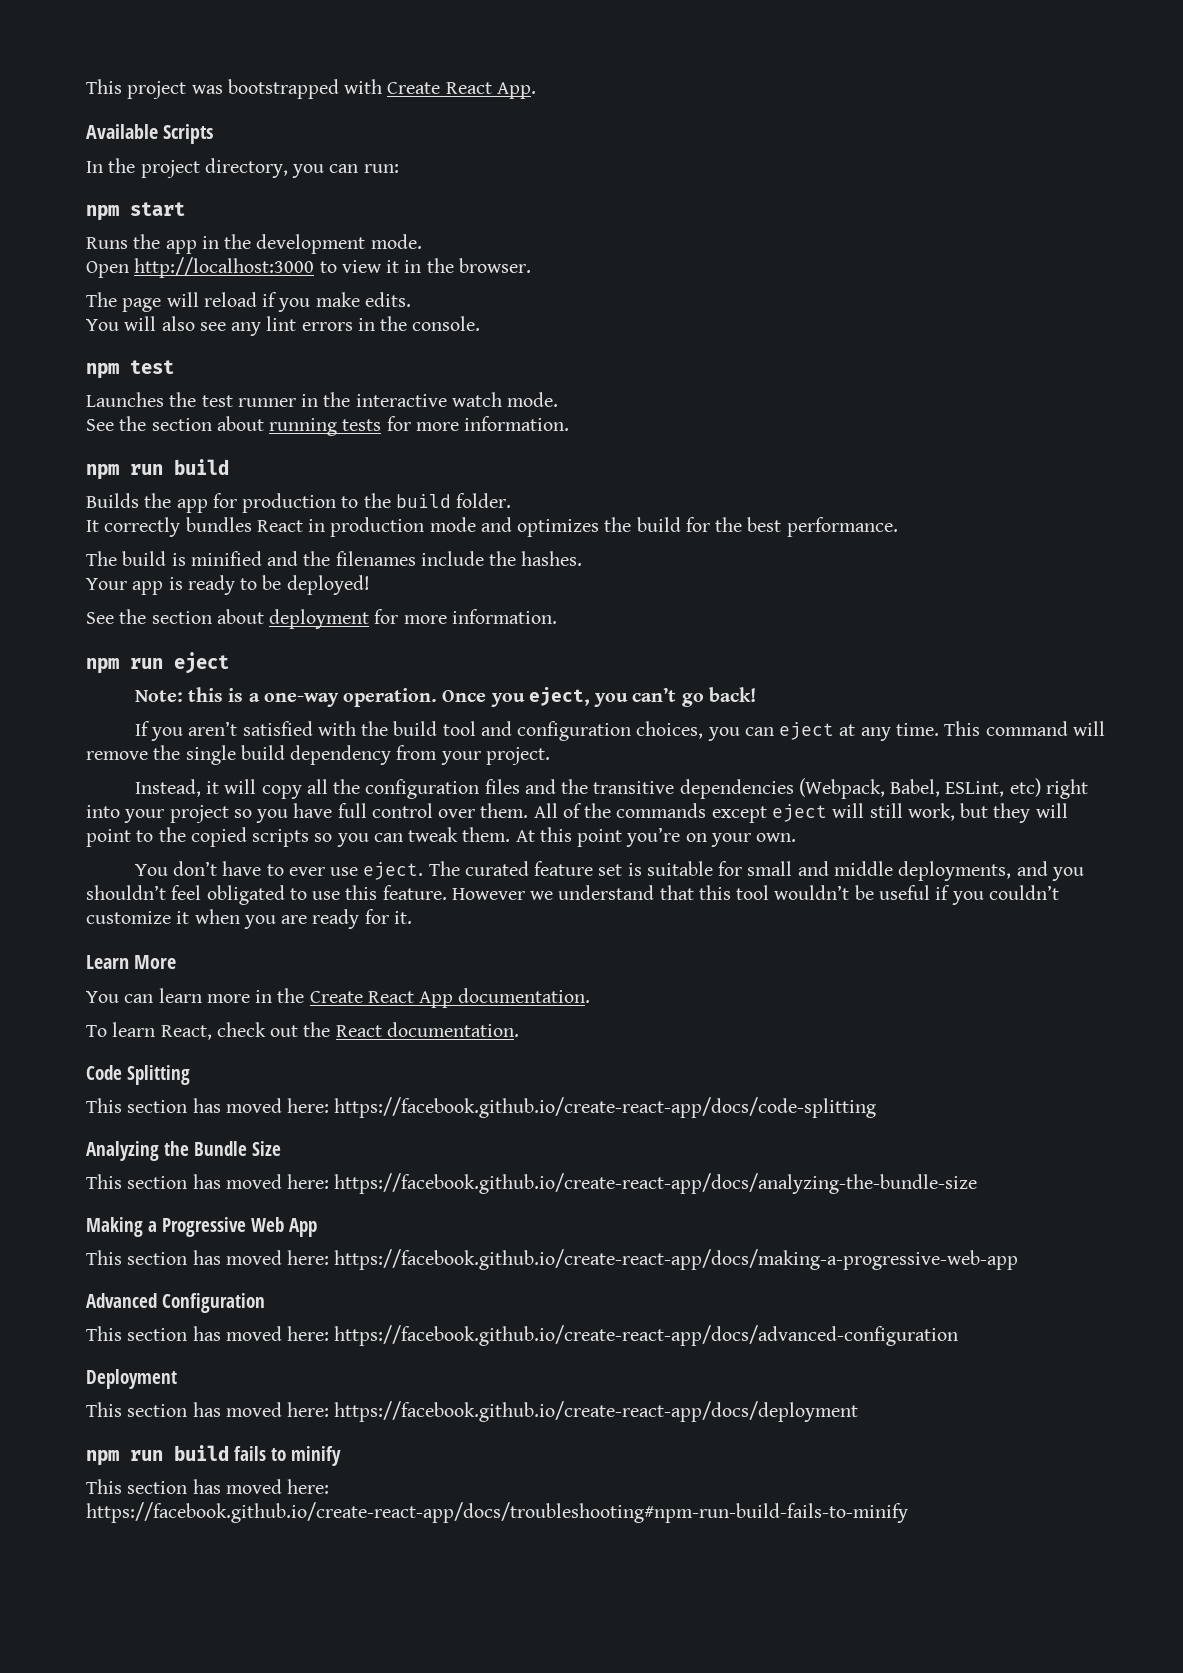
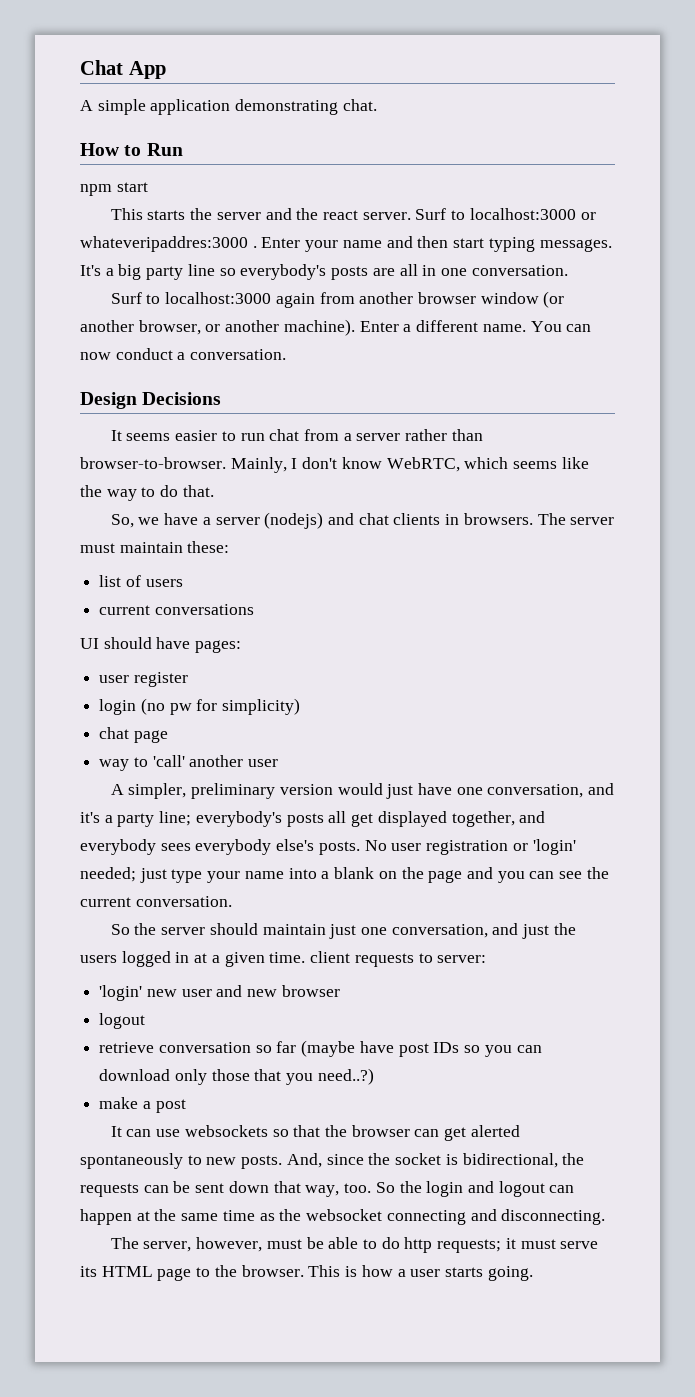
[86,79,536,99] [86,124,214,144] [86,158,399,178] [86,202,185,221] [86,234,422,254] [86,257,531,278] [86,292,411,312] [86,316,481,336] [86,360,174,379] [86,392,559,407] [86,416,570,436] [86,459,229,480] [86,493,512,513] [86,517,898,537] [86,551,583,566] [86,575,370,595] [86,609,557,629] [86,652,229,674] [134,687,756,707] [134,721,1105,741] [86,745,550,765] [134,778,1088,799] [86,803,1068,823] [86,827,797,847] [134,861,1084,881] [86,885,1059,905] [86,909,412,929] [86,955,177,969] [86,988,591,1008] [86,1022,519,1040] [86,1065,190,1085] [86,1097,877,1118] [86,1141,281,1161] [86,1173,978,1194] [86,1217,317,1237] [86,1249,1019,1270] [86,1293,265,1313] [86,1325,959,1346] [86,1369,177,1389] [86,1401,859,1422] [86,1445,341,1466] [86,1479,330,1494] [86,1502,908,1523] This project was bootstrapped with Create React App. // Available Scripts // In the project directory, you can run: // npm start // Runs the app in the development mode. // Open http://localhost:3000 to view it in the browser. // The page will reload if you make edits. // You will also see any lint errors in the console. // npm test // Launches the test runner in the interactive watch mode. // See the section about running tests for more information. // npm run build // Builds the app for production to the build folder. // It correctly bundles React in production mode and optimizes the build for the best performance. // The build is minified and the filenames include the hashes. // Your app is ready to be deployed! // See the section about deployment for more information. // npm run eject // Note: this is a one-way operation. Once you eject, you can’t go back! // If you aren’t satisfied with the build tool and configuration choices, you can eject at any time. This command will remove the single build dependency from your project. // Instead, it will copy all the configuration files and the transitive dependencies (Webpack, Babel, ESLint, etc) right into your project so you have full control over them. All of the commands except eject will still work, but they will point to the copied scripts so you can tweak them. At this point you’re on your own. // You don’t have to ever use eject. The curated feature set is suitable for small and middle deployments, and you shouldn’t feel obligated to use this feature. However we understand that this tool wouldn’t be useful if you couldn’t customize it when you are ready for it. // Learn More // You can learn more in the Create React App documentation. // To learn React, check out the React documentation. // Code Splitting // This section has moved here: https://facebook.github.io/create-react-app/docs/code-splitting // Analyzing the Bundle Size // This section has moved here: https://facebook.github.io/create-react-app/docs/analyzing-the-bundle-size // Making a Progressive Web App // This section has moved here: https://facebook.github.io/create-react-app/docs/making-a-progressive-web-app // Advanced Configuration // This section has moved here: https://facebook.github.io/create-react-app/docs/advanced-configuration // Deployment // This section has moved here: https://facebook.github.io/create-react-app/docs/deployment // npm run build fails to minify // This section has moved here: https://facebook.github.io/create-react-app/docs/troubleshooting#npm-run-build-fails-to-minify -> [80,60,166,79] [80,99,377,115] [80,143,183,156] [80,182,148,196] [110,208,596,220] [80,236,612,252] [80,264,568,280] [110,291,565,308] [80,319,592,336] [80,348,287,360] [80,392,222,409] [110,429,483,441] [80,457,589,473] [80,485,214,501] [110,512,615,529] [80,541,230,553] [99,575,183,587] [99,604,254,615] [80,637,242,653] [99,672,188,687] [99,698,301,715] [99,727,168,743] [99,755,279,771] [110,783,615,799] [80,811,546,827] [80,839,576,855] [80,867,609,883] [80,896,232,907] [110,923,576,939] [80,951,487,967] [99,985,340,1001] [99,1013,146,1029] [99,1040,542,1057] [99,1068,374,1085] [99,1097,186,1113] [110,1125,520,1141] [80,1153,585,1169] [80,1181,575,1197] [80,1209,606,1225] [110,1237,599,1253] [80,1265,533,1281] Chat App // A simple application demonstrating chat. // How to Run // npm start // This starts the server and the react server. Surf to localhost:3000 or whateveripaddres:3000 . Enter your name and then start typing messages. It's a big party line so everybody's posts are all in one conversation. // Surf to localhost:3000 again from another browser window (or another browser, or another machine). Enter a different name. You can now conduct a conversation. // Design Decisions // It seems easier to run chat from a server rather than browser-to-browser. Mainly, I don't know WebRTC, which seems like the way to do that. // So, we have a server (nodejs) and chat clients in browsers. The server must maintain these: // list of users // current conversations // UI should have pages: // user register // login (no pw for simplicity) // chat page // way to 'call' another user // A simpler, preliminary version would just have one conversation, and it's a party line; everybody's posts all get displayed together, and everybody sees everybody else's posts. No user registration or 'login' needed; just type your name into a blank on the page and you can see the current conversation. // So the server should maintain just one conversation, and just the users logged in at a given time. client requests to server: // 'login' new user and new browser // logout // retrieve conversation so far (maybe have post IDs so you can download only those that you need..?) // make a post // It can use websockets so that the browser can get alerted spontaneously to new posts. And, since the socket is bidirectional, the requests can be sent down that way, too. So the login and logout can happen at the same time as the websocket connecting and disconnecting. // The server, however, must be able to do http requests; it must serve its HTML page to the browser. This is how a user starts going.

